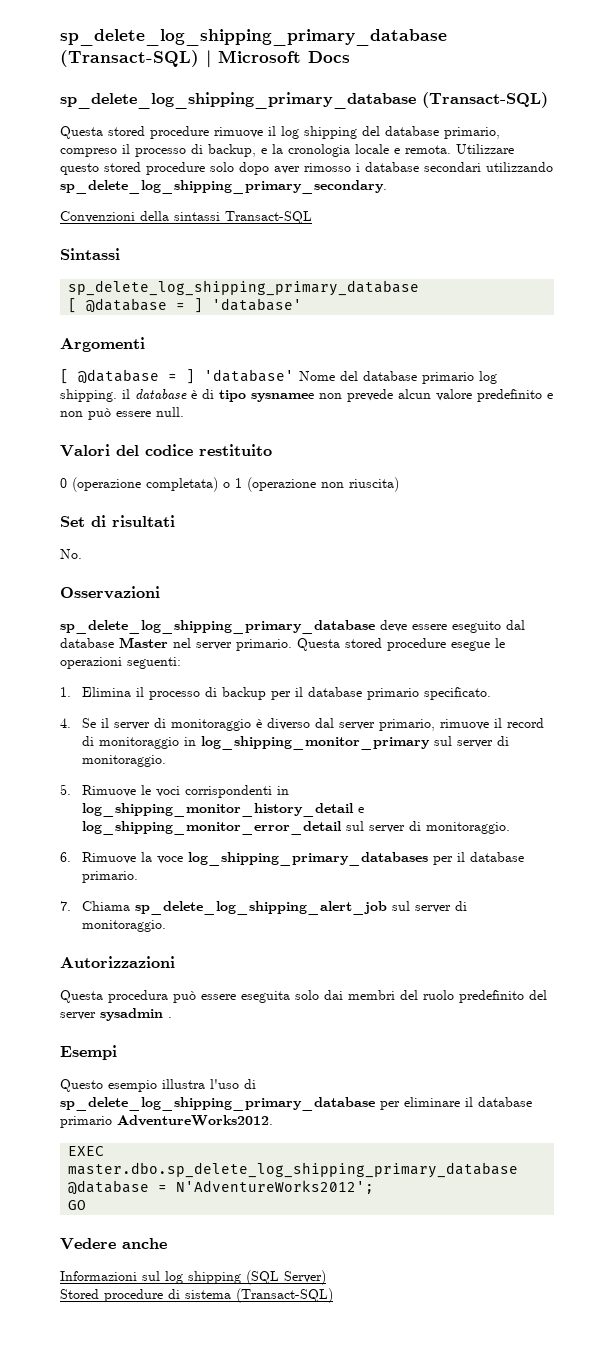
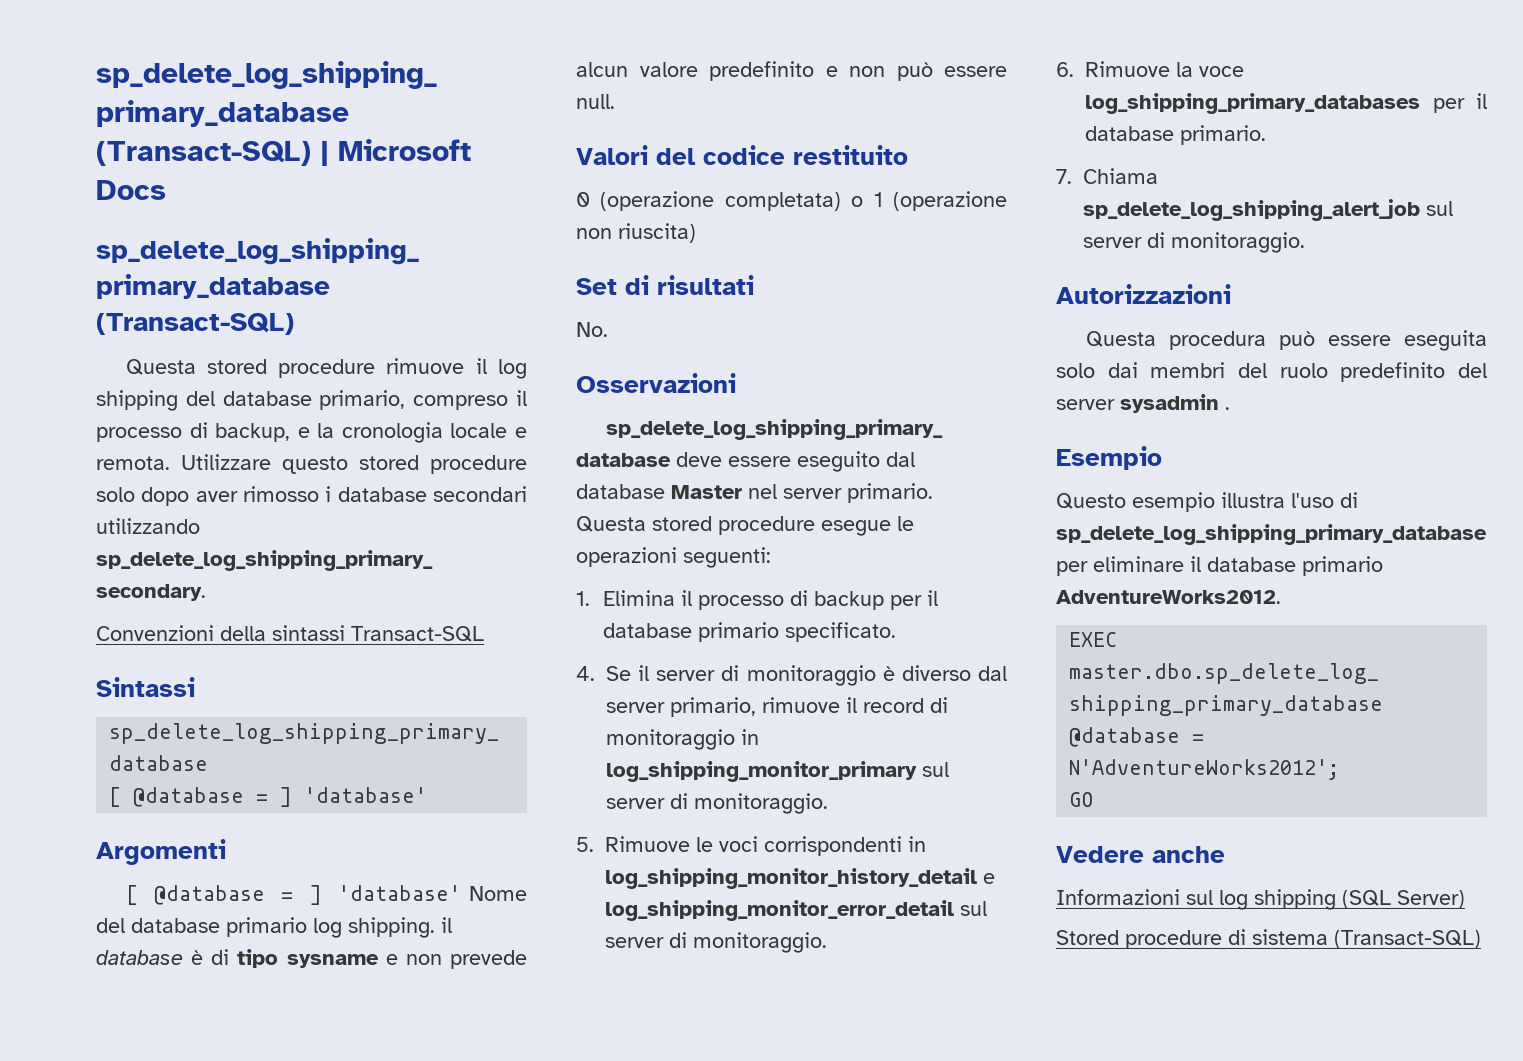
[251,393,314,402] sysnamee -> [286,954,398,968] sysname e
[60,1045,117,1060] Esempi -> [1056,446,1162,470] Esempio

